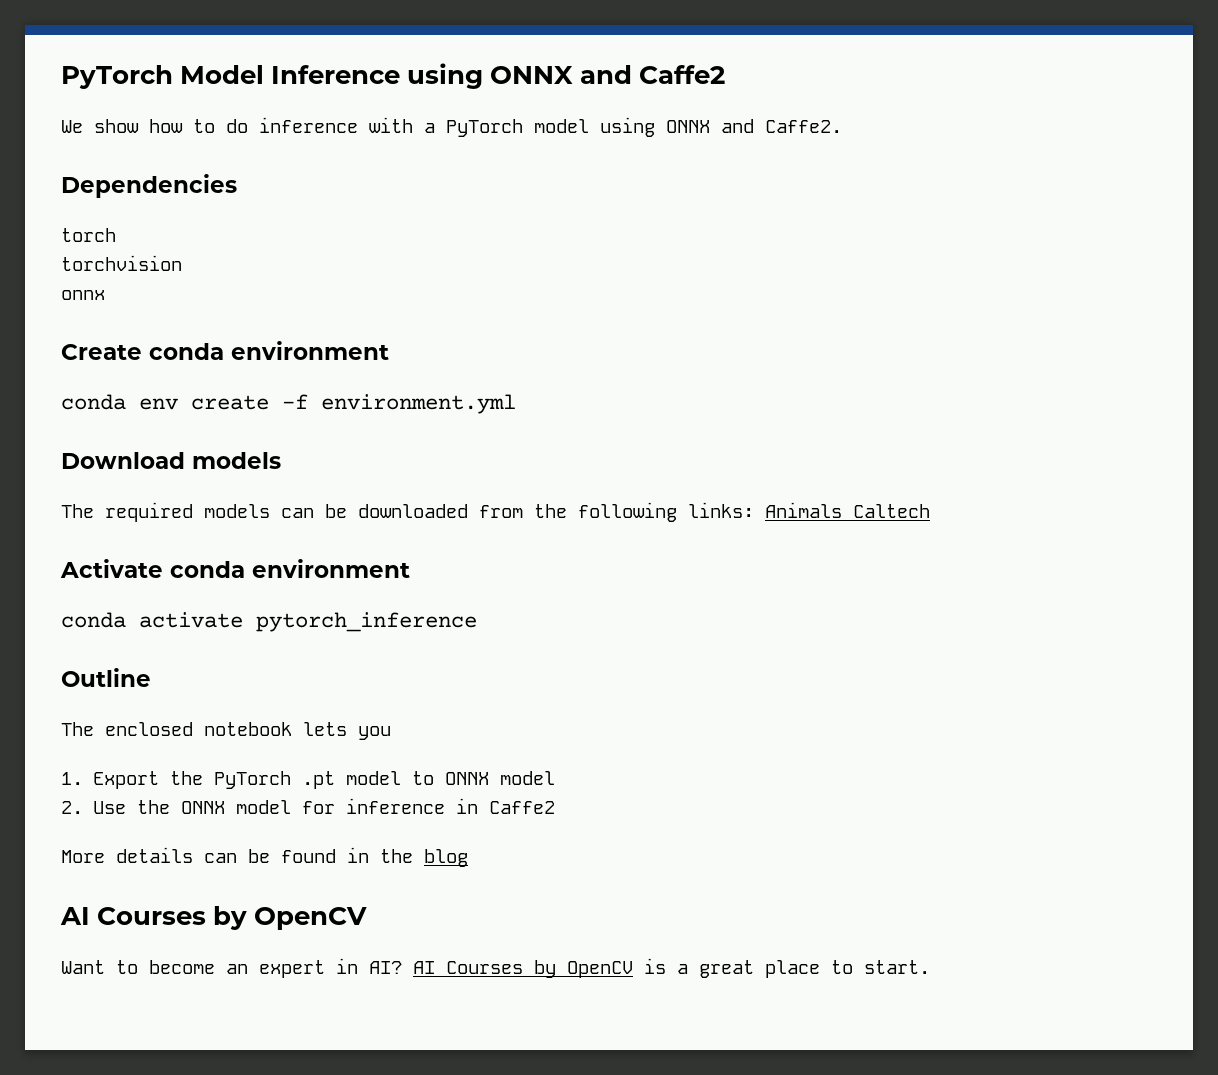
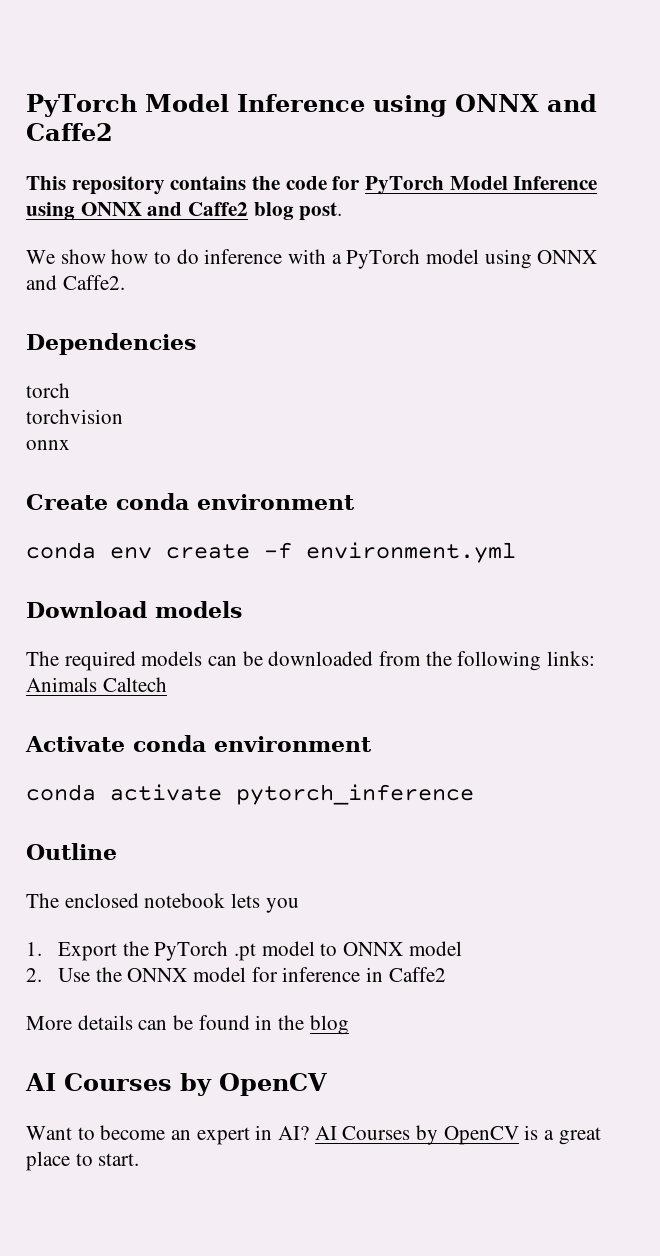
[61,63,726,89] PyTorch Model Inference using ONNX and Caffe2 -> [26,94,597,117] [26,123,113,141] [26,176,598,195] [26,202,343,221] PyTorch Model Inference using ONNX and Caffe2 // This repository contains the code for PyTorch Model Inference using ONNX and Caffe2 blog post.

